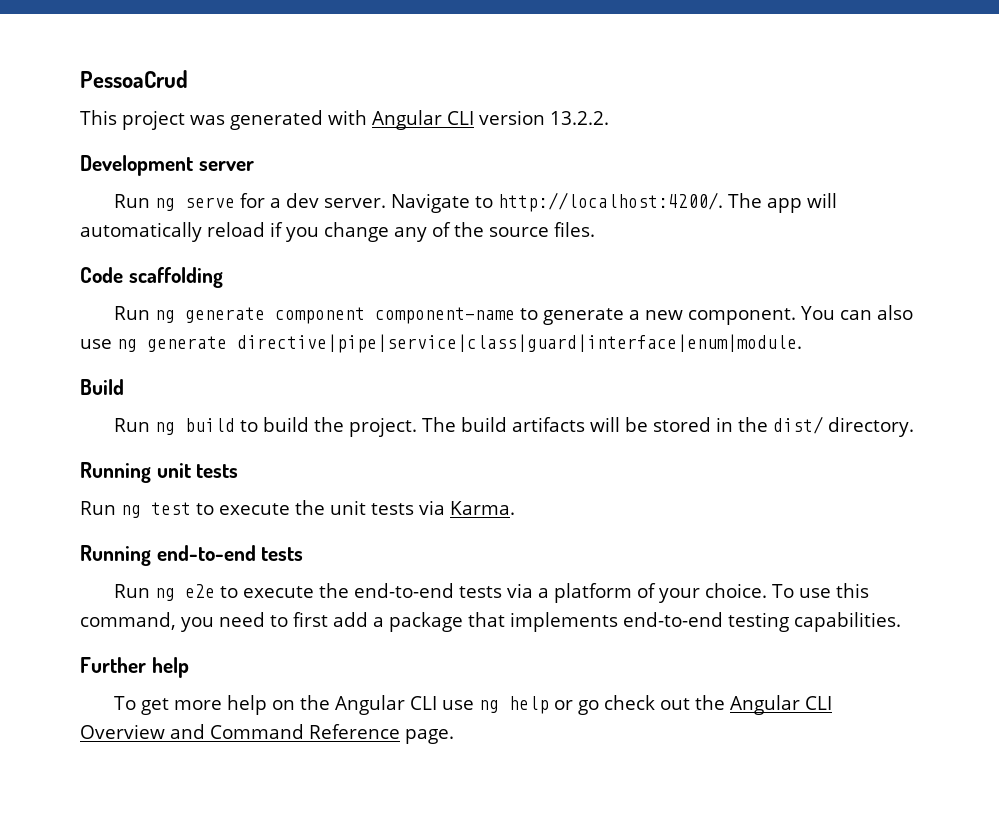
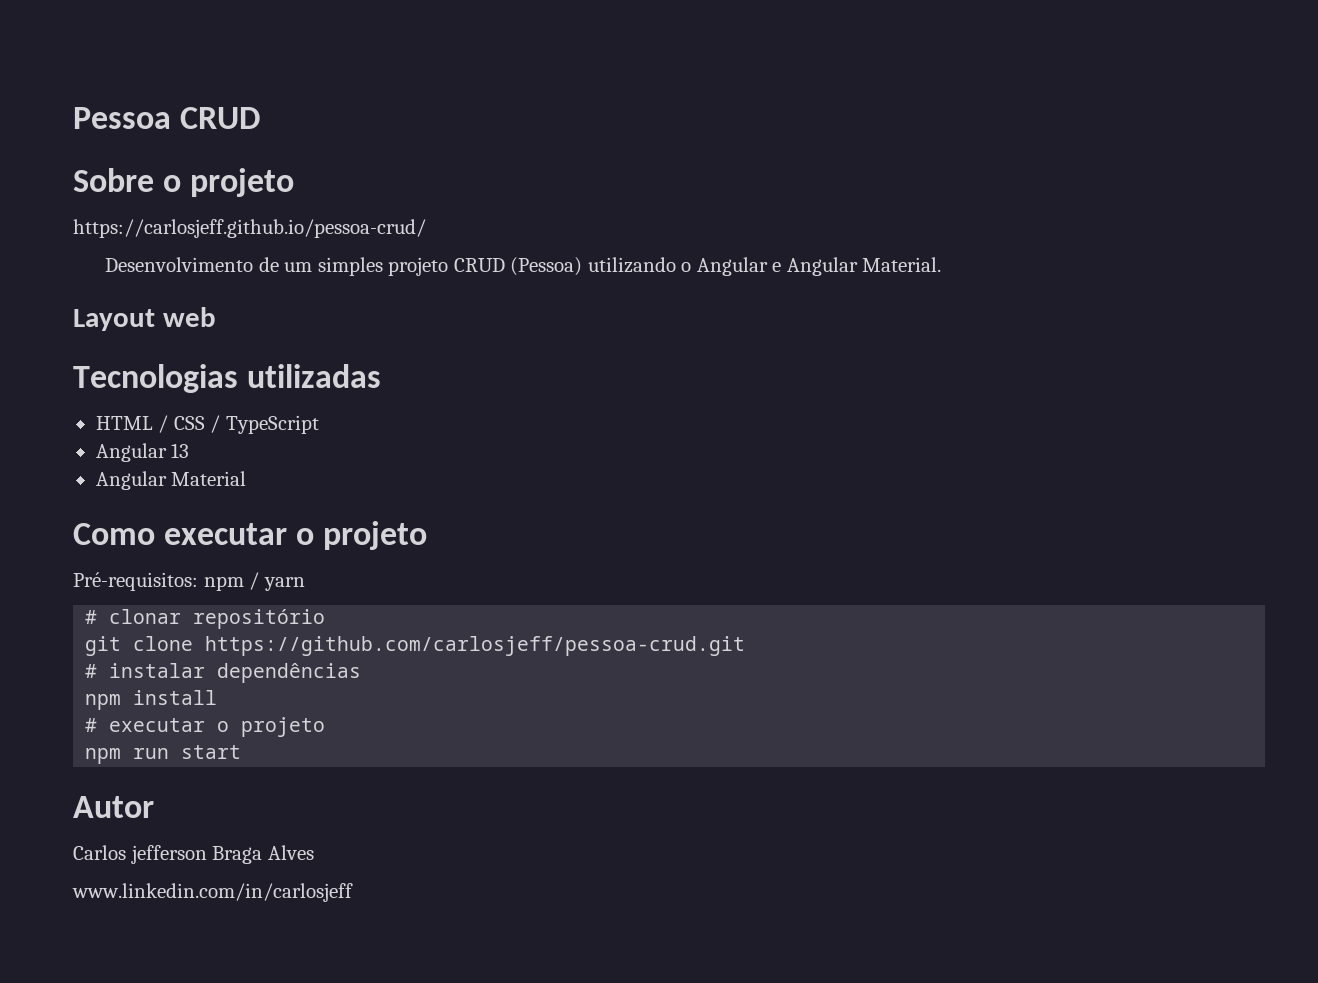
[80,70,188,88] [80,110,609,130] [80,155,254,176] [113,192,837,213] [80,222,595,242] [80,267,223,288] [113,305,913,325] [80,334,802,353] [80,379,124,395] [113,416,914,437] [80,462,239,483] [80,500,515,518] [80,545,304,566] [113,583,869,603] [80,612,901,632] [80,657,189,678] [113,695,832,715] [80,724,454,744] PessoaCrud // This project was generated with Angular CLI version 13.2.2. // Development server // Run ng serve for a dev server. Navigate to http://localhost:4200/. The app will automatically reload if you change any of the source files. // Code scaffolding // Run ng generate component component-name to generate a new component. You can also use ng generate directive|pipe|service|class|guard|interface|enum|module. // Build // Run ng build to build the project. The build artifacts will be stored in the dist/ directory. // Running unit tests // Run ng test to execute the unit tests via Karma. // Running end-to-end tests // Run ng e2e to execute the end-to-end tests via a platform of your choice. To use this command, you need to first add a package that implements end-to-end testing capabilities. // Further help // To get more help on the Angular CLI use ng help or go check out the Angular CLI Overview and Command Reference page. -> [73,107,261,129] [73,168,295,197] [73,219,426,238] [104,257,942,276] [73,307,216,331] [73,364,382,393] [95,415,319,434] [95,443,190,462] [95,471,247,490] [73,521,428,550] [73,572,305,591] [85,609,326,629] [85,636,746,656] [85,663,362,683] [85,690,218,710] [85,717,326,737] [85,745,242,764] [73,796,154,818] [73,845,314,864] [72,883,353,902] Pessoa CRUD // Sobre o projeto // https://carlosjeff.github.io/pessoa-crud/ // Desenvolvimento de um simples projeto CRUD (Pessoa) utilizando o Angular e Angular Material. // Layout web // Tecnologias utilizadas // HTML / CSS / TypeScript // Angular 13 // Angular Material // Como executar o projeto // Pré-requisitos: npm / yarn // # clonar repositório // git clone https://github.com/carlosjeff/pessoa-crud.git // # instalar dependências // npm install // # executar o projeto // npm run start // Autor // Carlos jefferson Braga Alves // www.linkedin.com/in/carlosjeff

